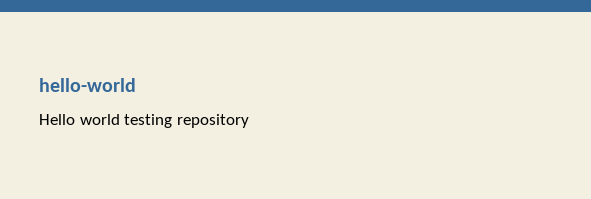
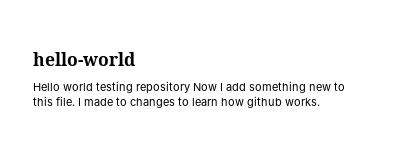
(249, 121) none -> [193,81,345,93] [33,96,320,108] Now I add something new to this file. I made to changes to learn how github works.

